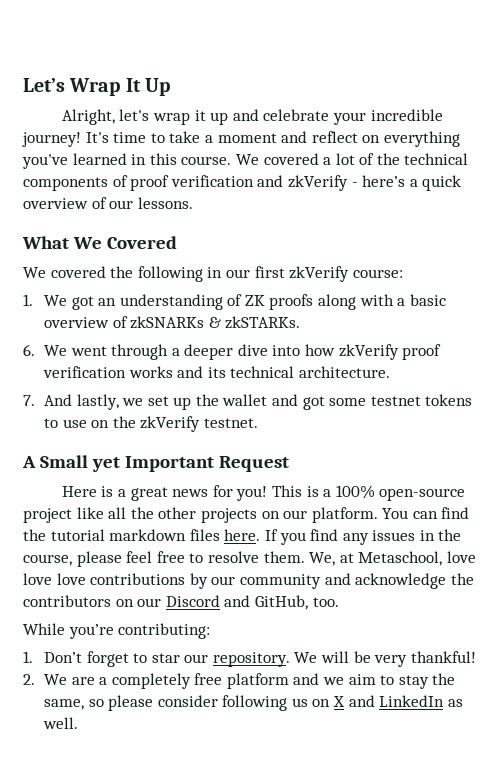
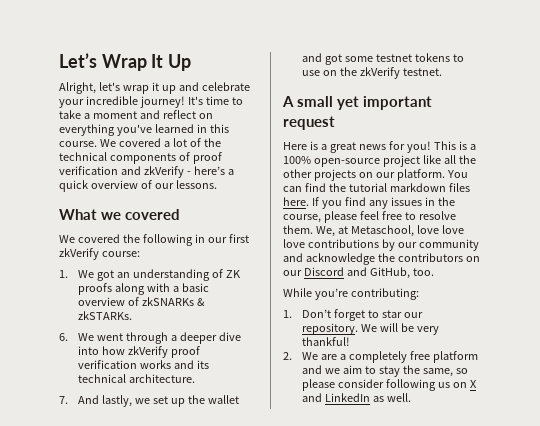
[72,236,177,249] We Covered -> [101,209,181,220] we covered
[39,455,289,472] Small yet Important Request -> [297,96,433,110] [283,116,335,130] small yet important request

